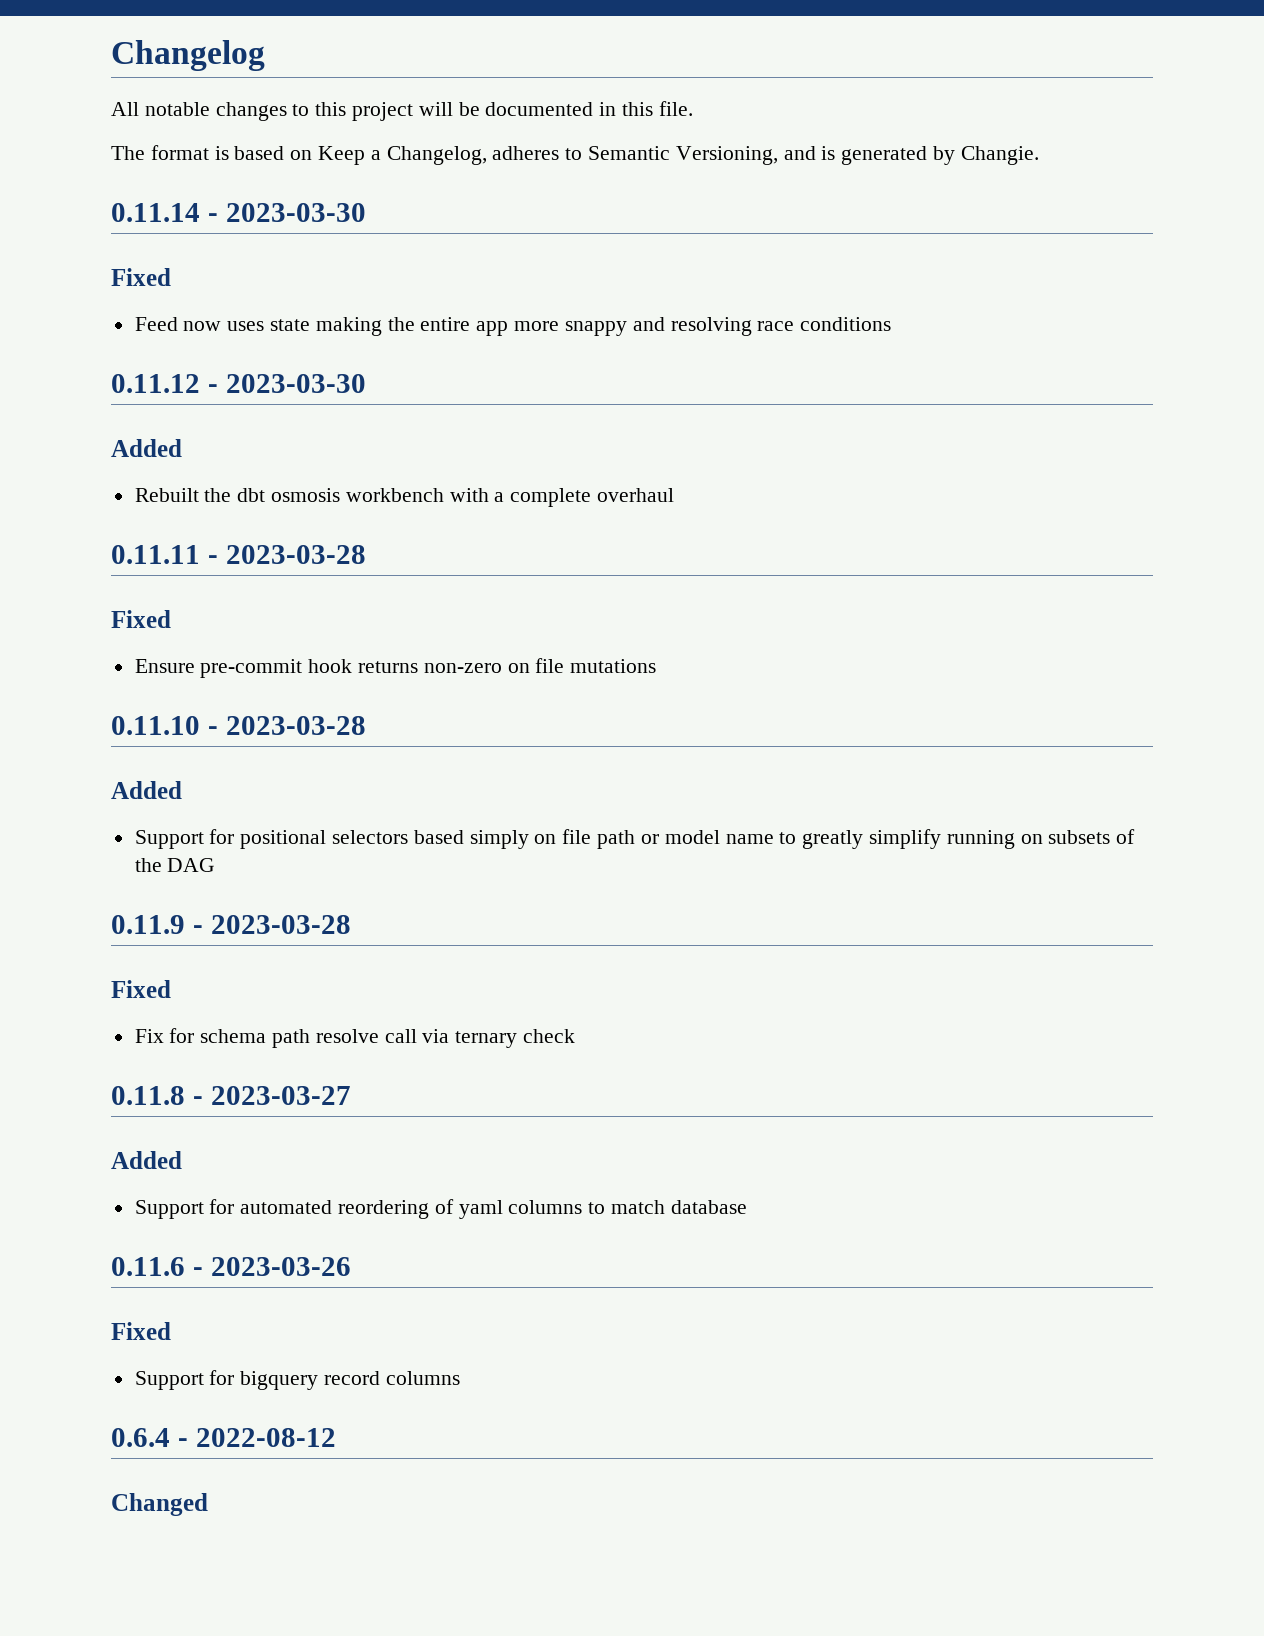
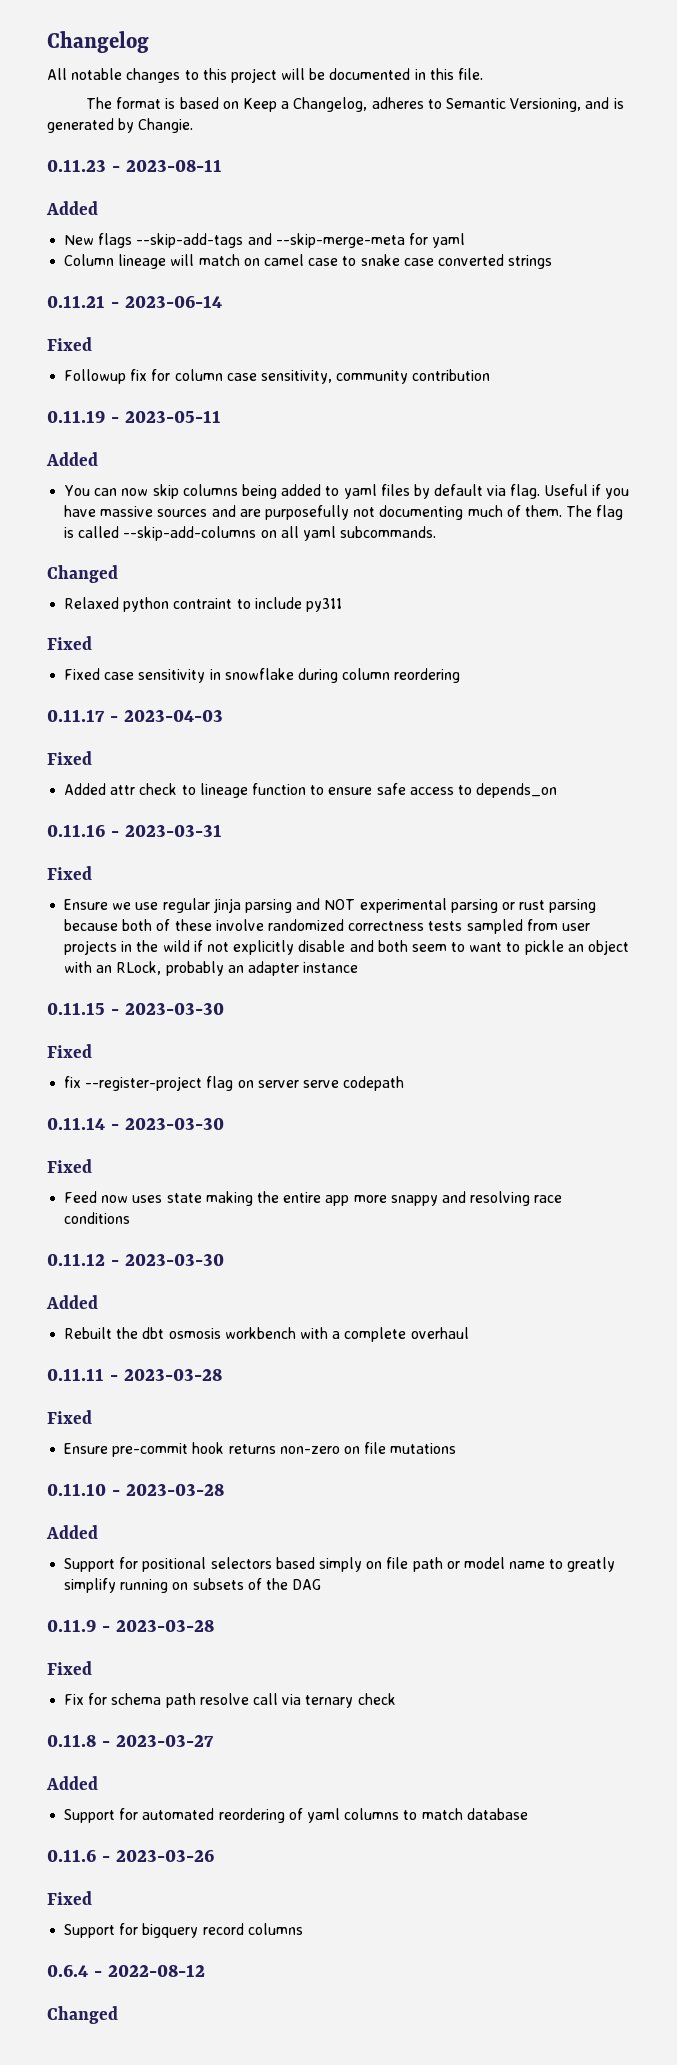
(1039, 155) none -> [47,159,222,172] [46,201,98,215] [64,233,466,248] [64,254,553,269] [47,295,222,308] [47,337,92,351] [64,369,491,384] [47,410,221,423] [46,452,98,466] [64,484,629,499] [64,505,624,520] [64,526,437,541] [47,565,118,583] [64,597,342,612] [47,636,92,650] [64,668,461,683] [47,709,223,722] [47,751,92,765] [64,783,558,798] [47,824,222,837] [47,866,92,880] [64,898,597,913] [64,919,590,934] [64,940,630,955] [64,961,359,976] [47,1002,224,1015] [47,1044,92,1058] [64,1076,405,1091] // 0.11.23 - 2023-08-11 // Added // New flags --skip-add-tags and --skip-merge-meta for yaml // Column lineage will match on camel case to snake case converted strings // 0.11.21 - 2023-06-14 // Fixed // Followup fix for column case sensitivity, community contribution // 0.11.19 - 2023-05-11 // Added // You can now skip columns being added to yaml files by default via flag. Useful if you have massive sources and are purposefully not documenting much of them. The flag is called --skip-add-columns on all yaml subcommands. // Changed // Relaxed python contraint to include py311 // Fixed // Fixed case sensitivity in snowflake during column reordering // 0.11.17 - 2023-04-03 // Fixed // Added attr check to lineage function to ensure safe access to depends_on // 0.11.16 - 2023-03-31 // Fixed // Ensure we use regular jinja parsing and NOT experimental parsing or rust parsing because both of these involve randomized correctness tests sampled from user projects in the wild if not explicitly disable and both seem to want to pickle an object with an RLock, probably an adapter instance // 0.11.15 - 2023-03-30 // Fixed // fix --register-project flag on server serve codepath

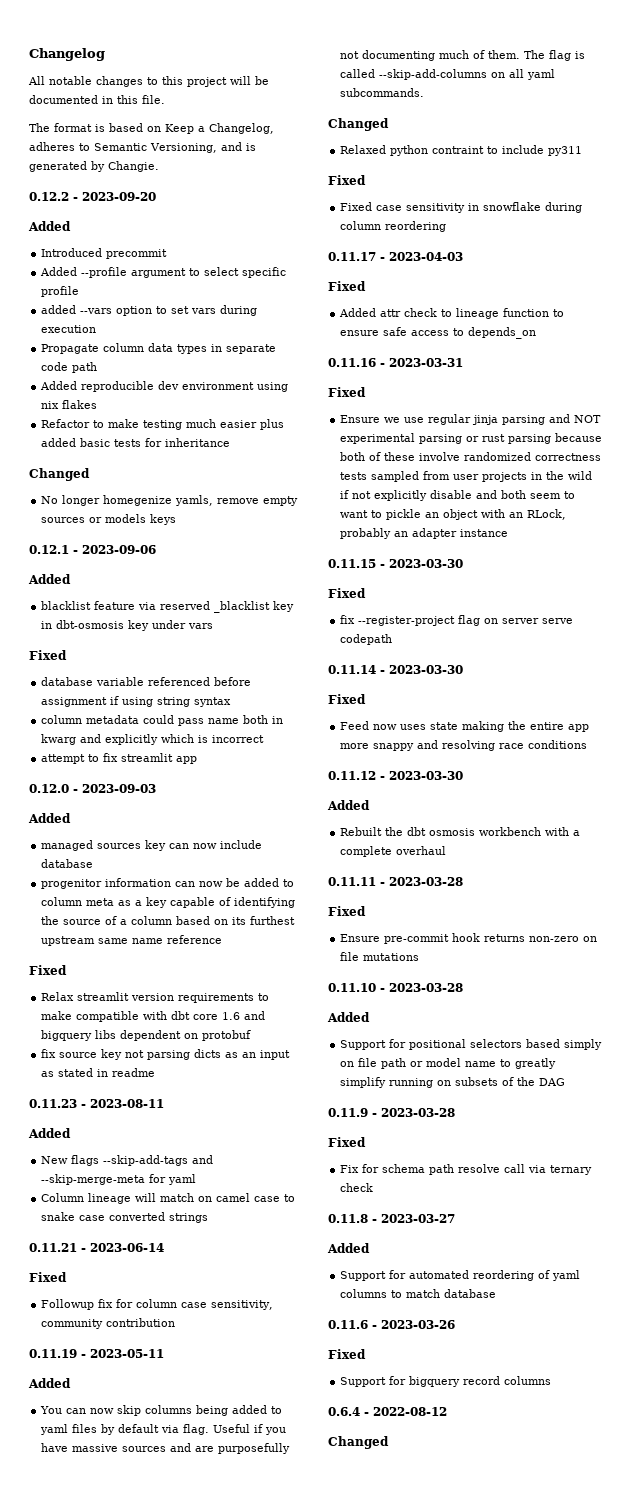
(194, 125) none -> [29,192,156,201] [28,221,71,231] [41,248,168,259] [40,267,287,278] [41,286,80,297] [41,305,258,316] [41,325,97,333] [41,343,277,354] [41,362,98,373] [40,381,289,392] [41,400,98,409] [41,419,285,430] [41,438,231,447] [29,468,90,481] [41,495,299,506] [41,514,177,525] [29,545,156,554] [28,574,71,584] [41,601,295,613] [41,620,214,631] [29,650,67,660] [41,677,252,686] [41,696,232,707] [41,715,284,726] [41,734,265,745] [41,753,198,764] [29,784,156,793] [28,813,71,823] [41,840,263,851] [41,859,94,868] [41,878,295,889] [41,897,296,908] [41,916,296,925] [41,935,223,946] [29,965,67,975] [41,992,270,1003] [41,1011,266,1022] [41,1030,252,1041] [41,1049,291,1060] [41,1068,156,1077] // 0.12.2 - 2023-09-20 // Added // Introduced precommit // Added --profile argument to select specific profile // added --vars option to set vars during execution // Propagate column data types in separate code path // Added reproducible dev environment using nix flakes // Refactor to make testing much easier plus added basic tests for inheritance // Changed // No longer homegenize yamls, remove empty sources or models keys // 0.12.1 - 2023-09-06 // Added // blacklist feature via reserved _blacklist key in dbt-osmosis key under vars // Fixed // database variable referenced before assignment if using string syntax // column metadata could pass name both in kwarg and explicitly which is incorrect // attempt to fix streamlit app // 0.12.0 - 2023-09-03 // Added // managed sources key can now include database // progenitor information can now be added to column meta as a key capable of identifying the source of a column based on its furthest upstream same name reference // Fixed // Relax streamlit version requirements to make compatible with dbt core 1.6 and bigquery libs dependent on protobuf // fix source key not parsing dicts as an input as stated in readme

